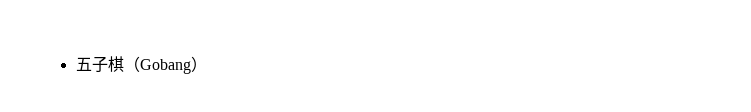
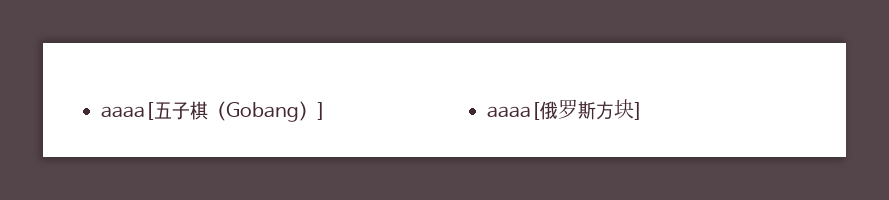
(75, 64) none -> [101,102,154,120] aaaa[
(207, 64) none -> [316,102,326,120] [487,99,643,120] ] // aaaa[俄罗斯方块]

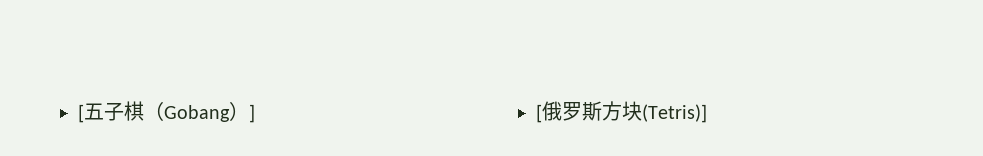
[101,102,154,120] aaaa[ -> [78,104,84,123] [
[487,102,540,120] aaaa[ -> [536,104,542,123] [
[634,102,643,120] ] -> [642,104,707,123] (Tetris)]

